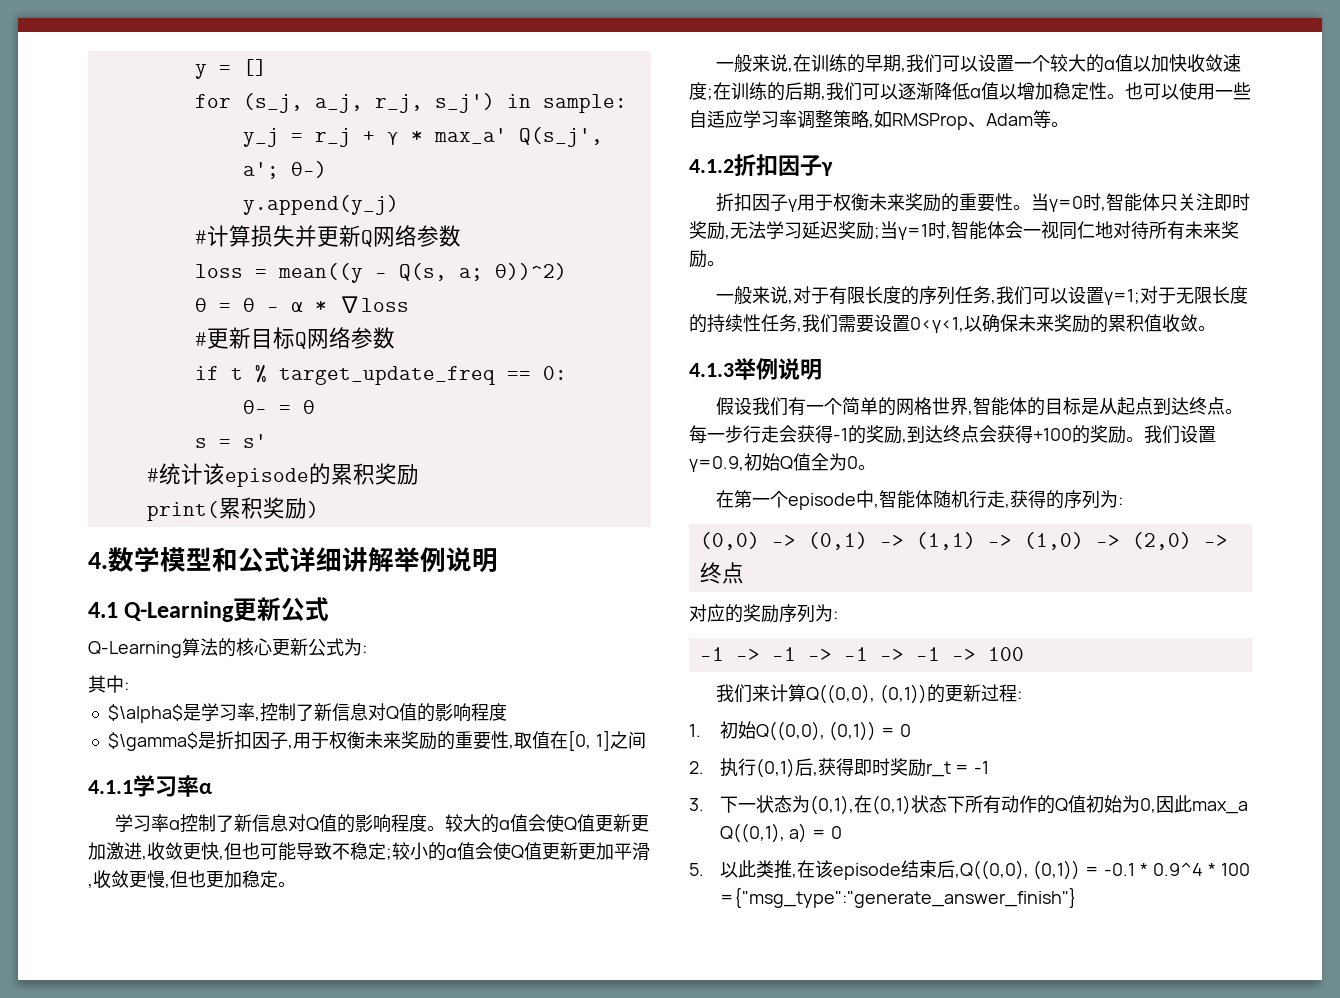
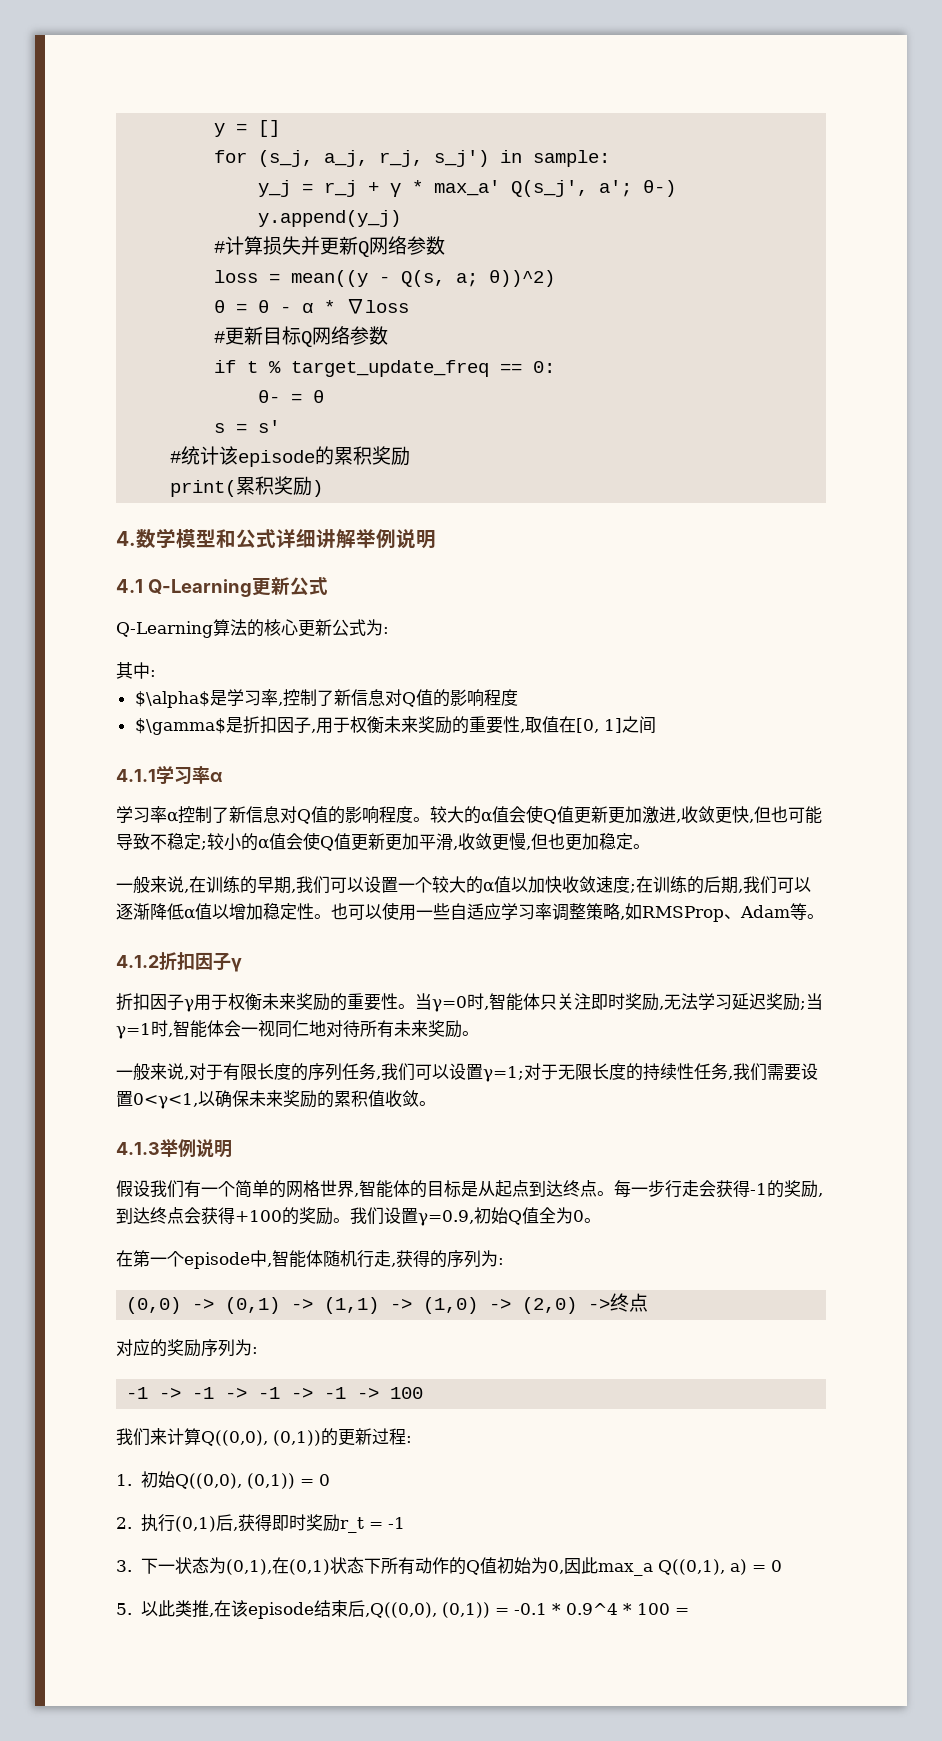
[719,887,1077,908] ={"msg_type":"generate_answer_finish"} -> [674,1608,689,1615] =

